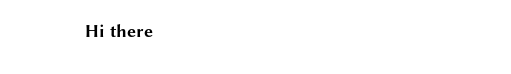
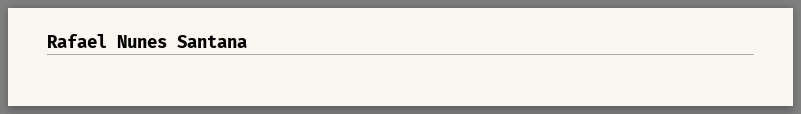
[85,24,153,37] Hi there -> [47,34,247,48] Rafael Nunes Santana

